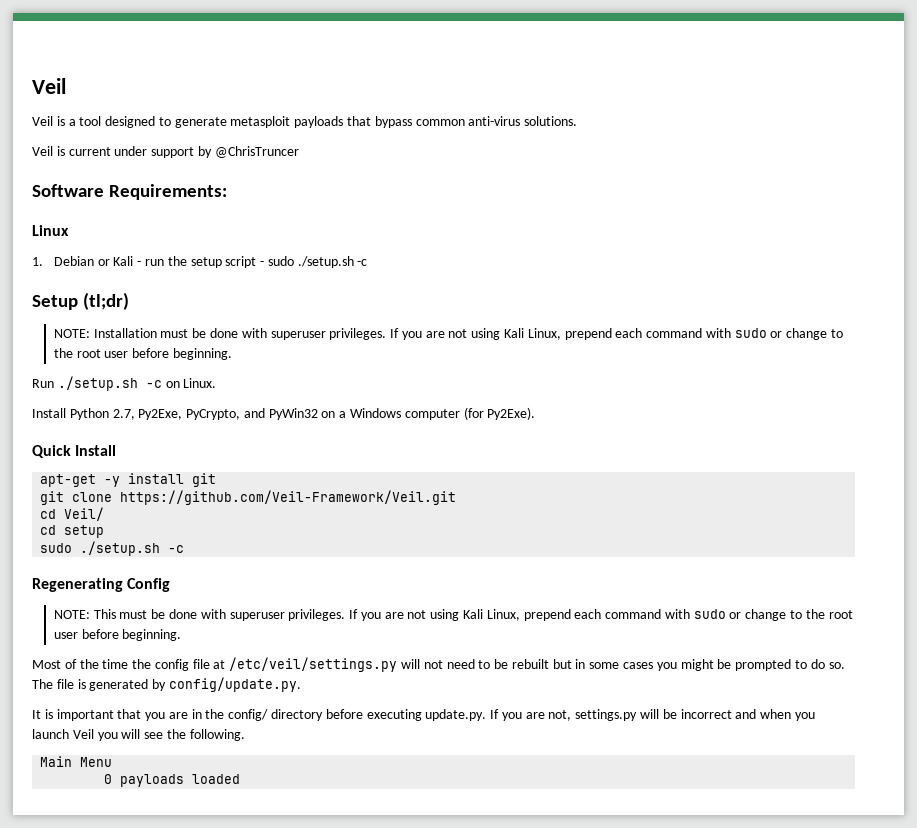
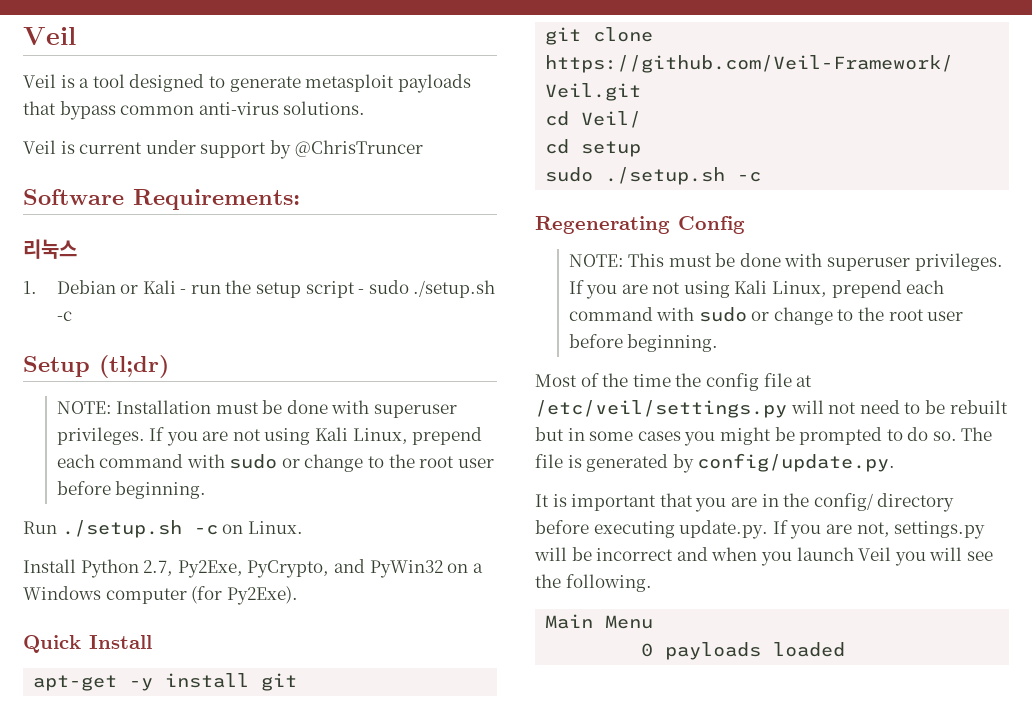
[32,225,69,236] Linux -> [23,239,77,259] 리눅스

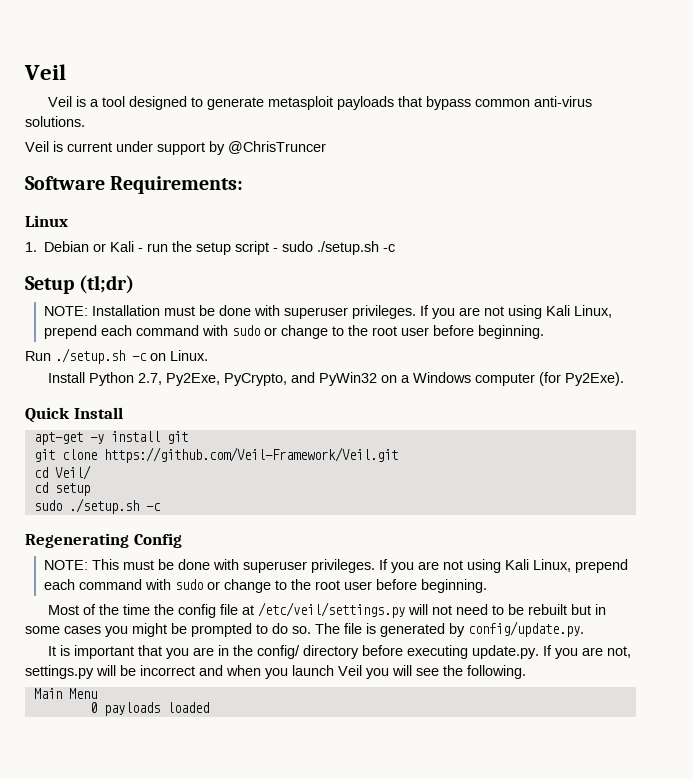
[23,239,77,259] 리눅스 -> [25,215,68,227] Linux

